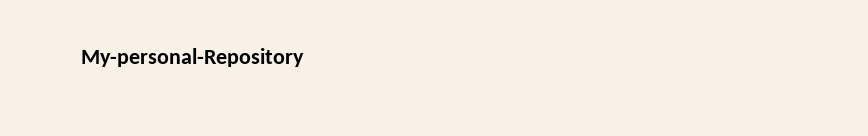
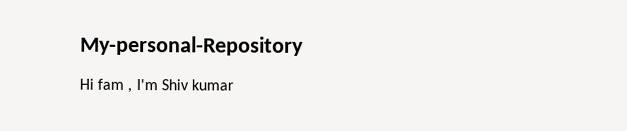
(304, 57) none -> [79,78,234,93] // Hi fam , I'm Shiv kumar

